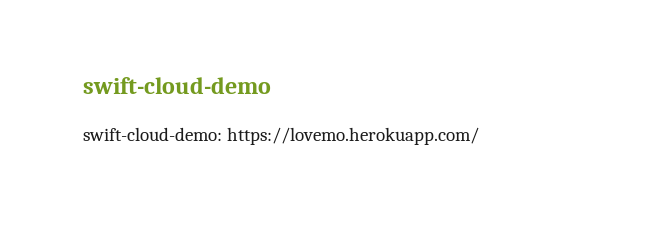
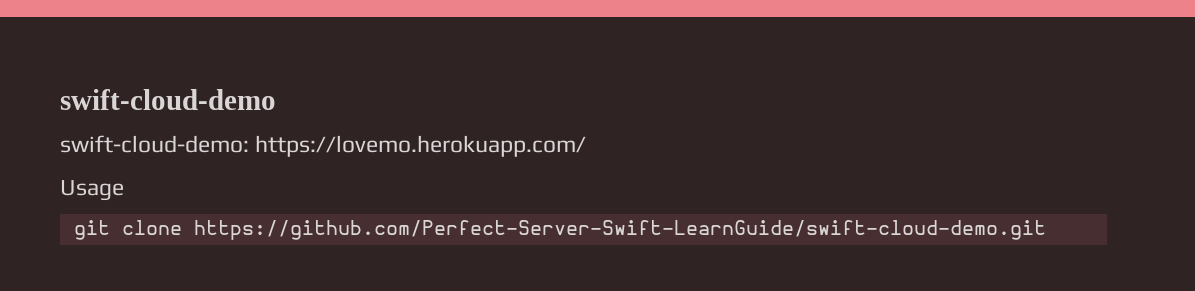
(480, 136) none -> [60,180,124,201] [73,220,1046,240] // Usage // git clone https://github.com/Perfect-Server-Swift-LearnGuide/swift-cloud-demo.git

